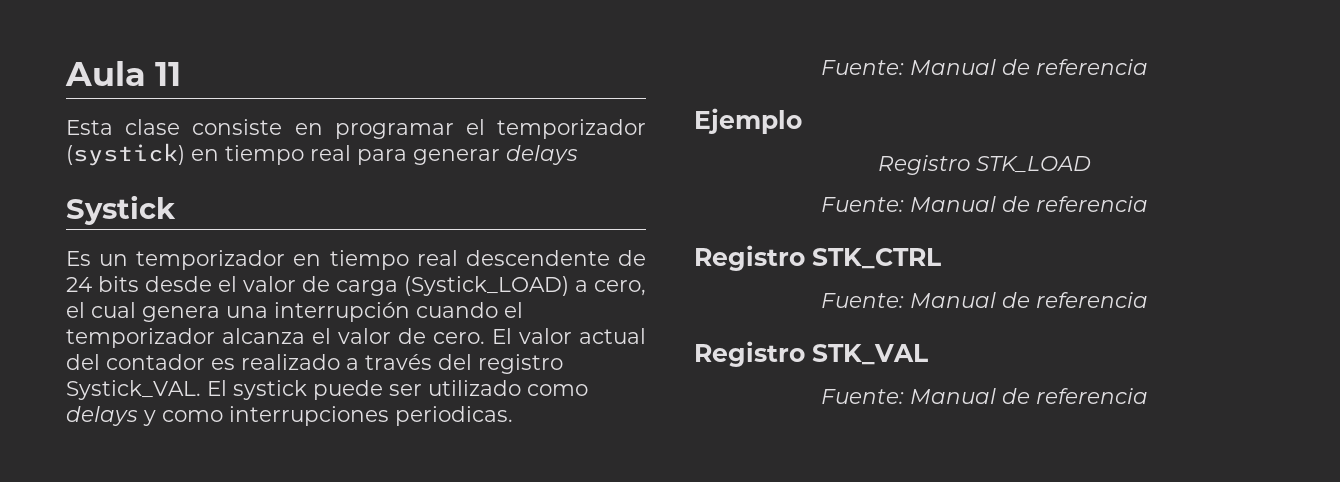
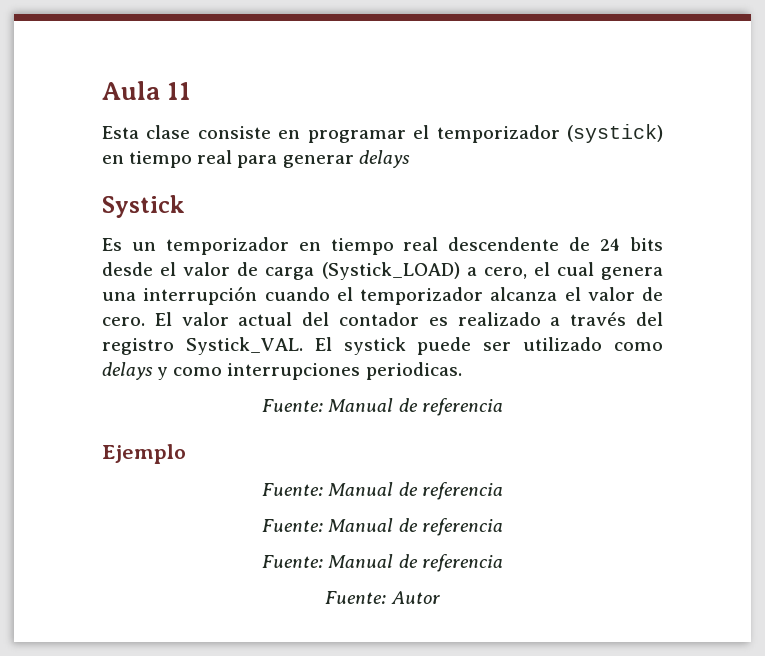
[877,155,1091,175] [820,196,1148,212] [694,245,941,271] [820,292,1148,308] [694,341,928,367] [820,388,1148,404] Registro STK_LOAD // Fuente: Manual de referencia // Registro STK_CTRL // Fuente: Manual de referencia // Registro STK_VAL // Fuente: Manual de referencia -> [262,482,503,500] [262,518,503,536] [262,554,503,572] [325,591,440,604] Fuente: Manual de referencia // Fuente: Manual de referencia // Fuente: Manual de referencia // Fuente: Autor

